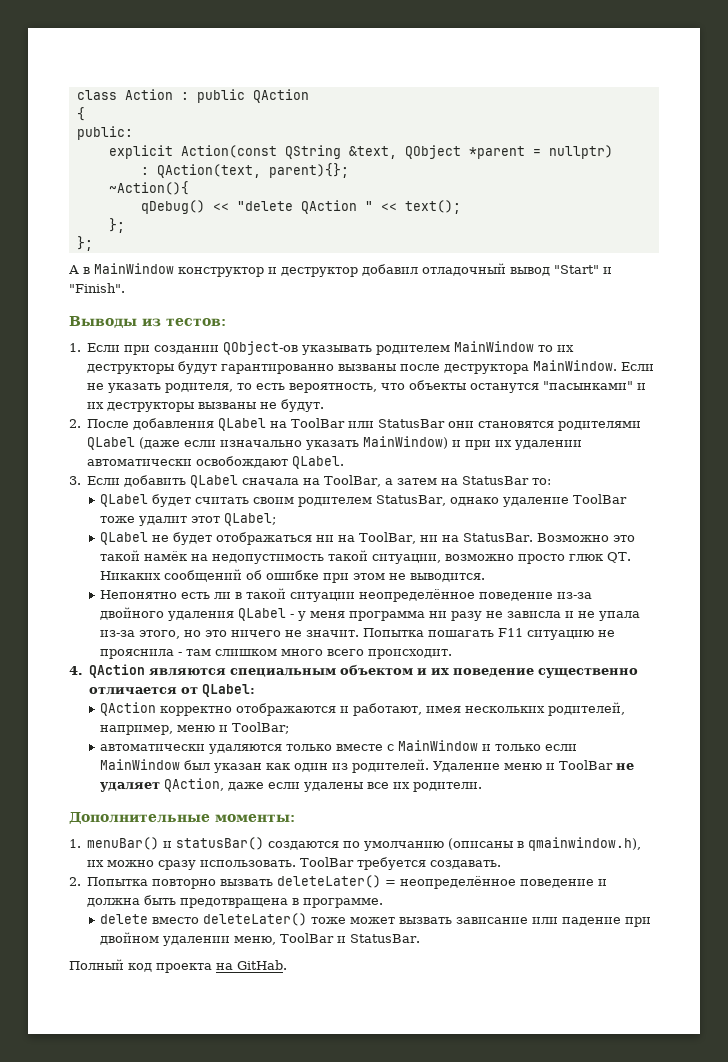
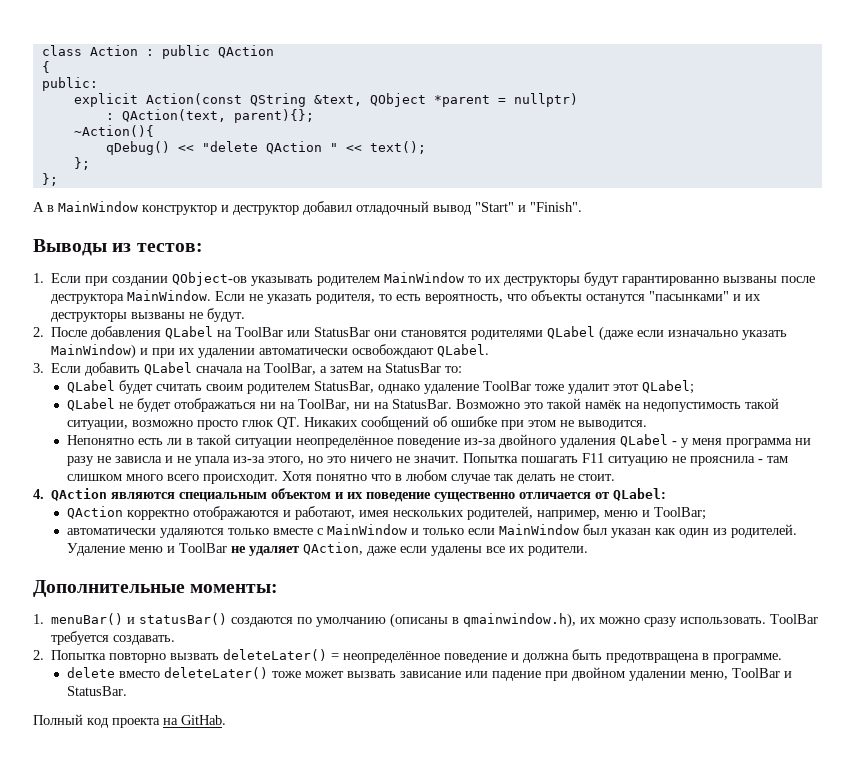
(452, 654) none -> [282,470,616,484] Хотя понятно что в любом случае так делать не стоит.

